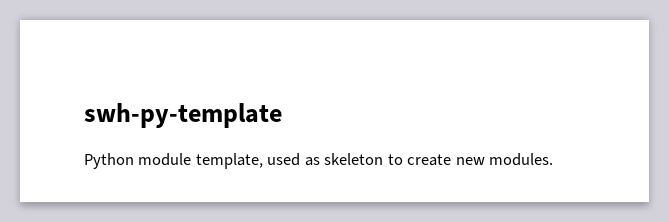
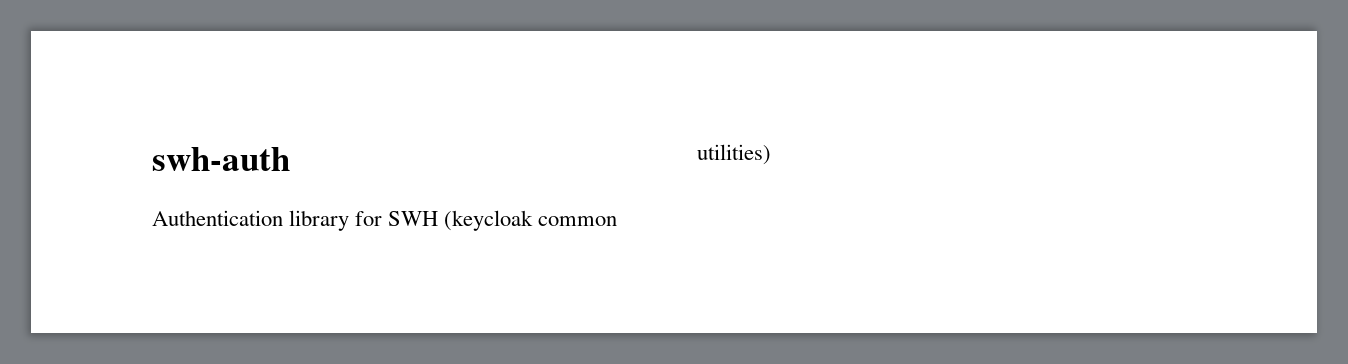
[84,103,282,128] [84,153,554,169] swh-py-template // Python module template, used as skeleton to create new modules. -> [152,147,290,171] [152,210,618,231] [697,144,771,165] swh-auth // Authentication library for SWH (keycloak common utilities)

